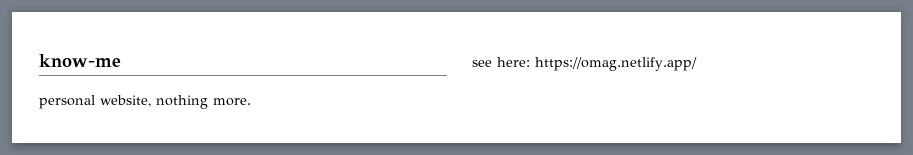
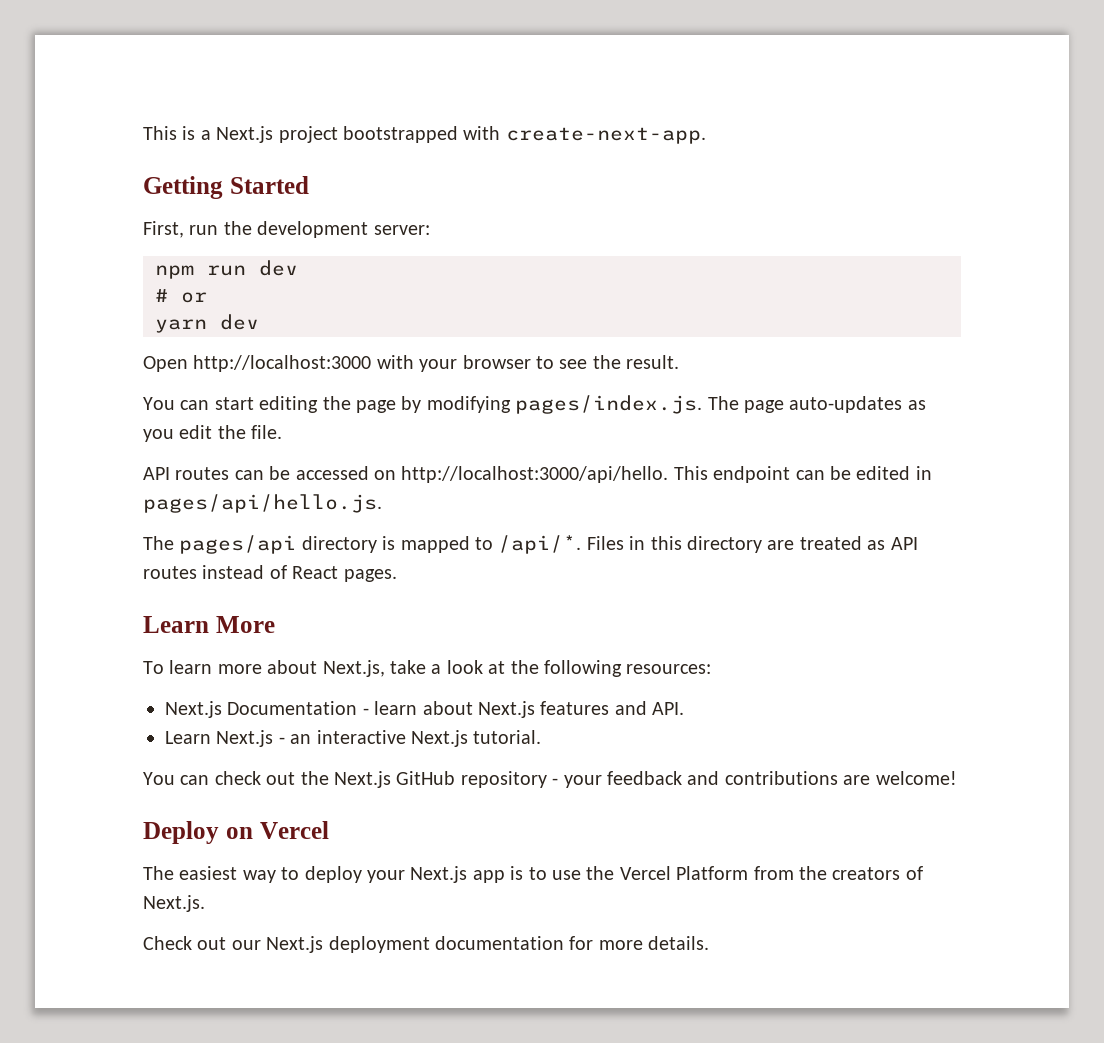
[39,54,121,67] [39,95,251,109] [472,57,697,71] know-me // personal website, nothing more. // see here: https://omag.netlify.app/ -> [143,126,706,144] [143,176,309,199] [143,221,430,238] [155,260,298,279] [155,289,207,303] [155,314,259,333] [143,355,680,372] [143,395,926,414] [143,425,283,442] [143,466,932,483] [143,494,382,513] [143,535,918,554] [143,565,397,582] [143,616,275,633] [143,660,712,677] [165,701,685,718] [165,730,542,747] [143,771,957,788] [143,821,329,844] [143,866,923,883] [143,895,205,912] [143,936,710,953] This is a Next.js project bootstrapped with create-next-app. // Getting Started // First, run the development server: // npm run dev // # or // yarn dev // Open http://localhost:3000 with your browser to see the result. // You can start editing the page by modifying pages/index.js. The page auto-updates as you edit the file. // API routes can be accessed on http://localhost:3000/api/hello. This endpoint can be edited in pages/api/hello.js. // The pages/api directory is mapped to /api/*. Files in this directory are treated as API routes instead of React pages. // Learn More // To learn more about Next.js, take a look at the following resources: // Next.js Documentation - learn about Next.js features and API. // Learn Next.js - an interactive Next.js tutorial. // You can check out the Next.js GitHub repository - your feedback and contributions are welcome! // Deploy on Vercel // The easiest way to deploy your Next.js app is to use the Vercel Platform from the creators of Next.js. // Check out our Next.js deployment documentation for more details.

